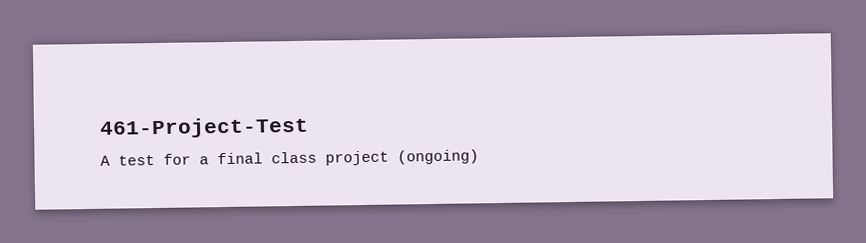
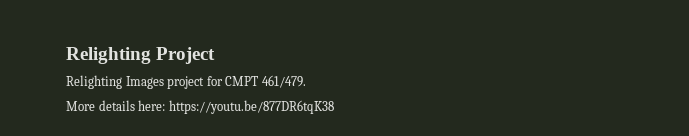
[99,116,309,139] [100,149,479,166] 461-Project-Test // A test for a final class project (ongoing) -> [66,47,216,64] [66,75,306,89] [66,100,334,114] Relighting Project // Relighting Images project for CMPT 461/479. // More details here: https://youtu.be/877DR6tqK38

